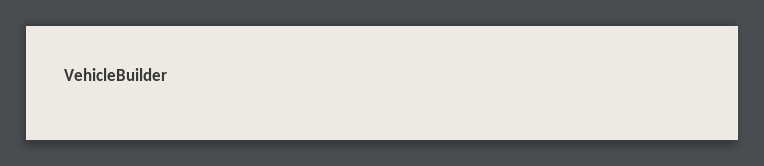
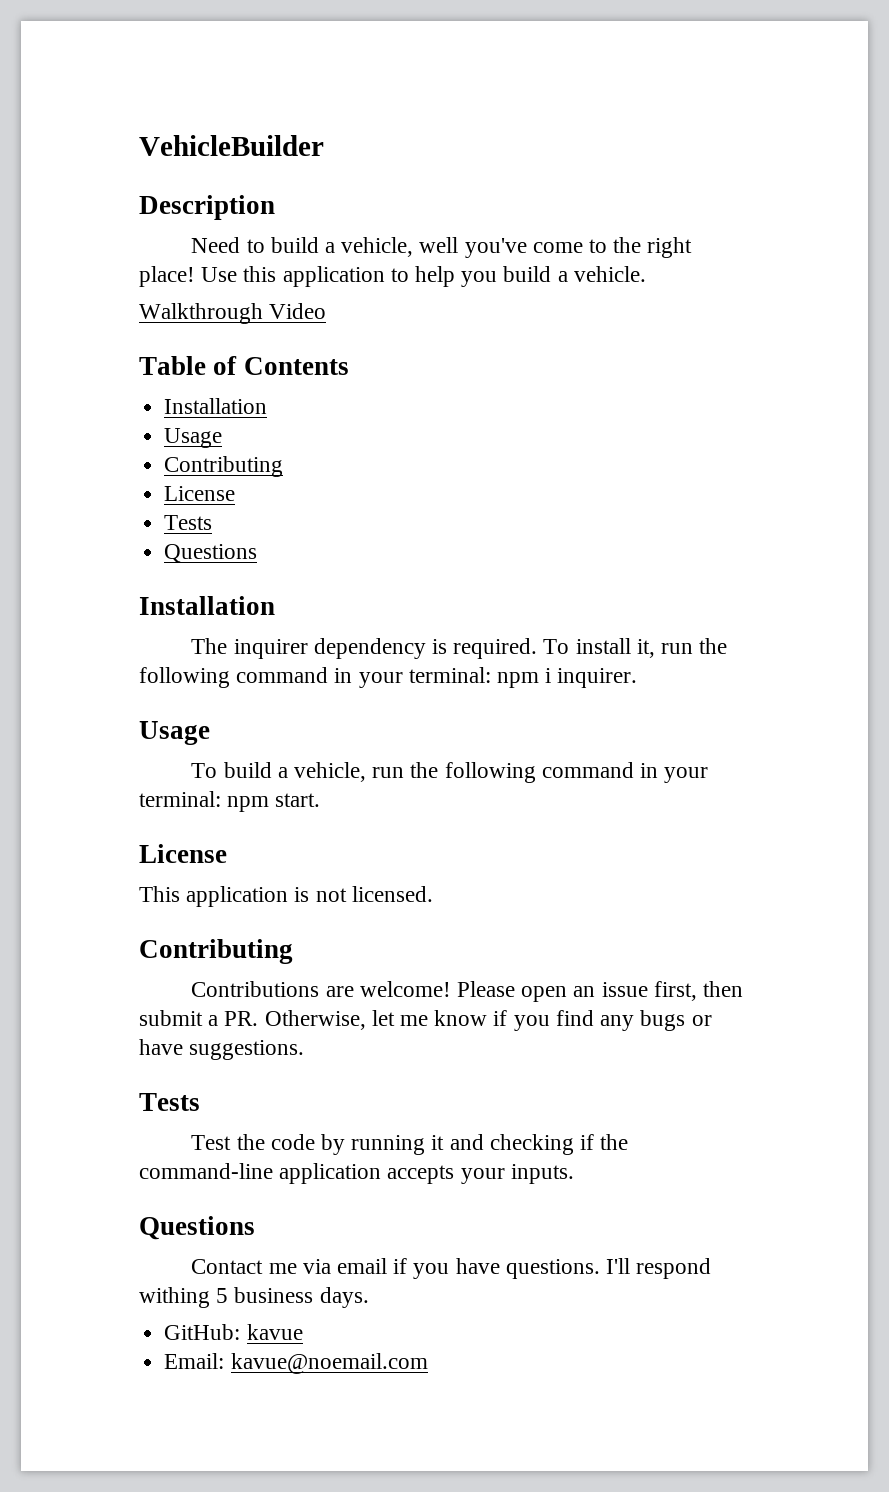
(167, 74) none -> [139,195,275,220] [191,237,693,258] [139,266,646,287] [139,303,327,324] [139,356,349,375] [164,398,268,414] [164,428,223,448] [164,456,284,477] [164,486,236,501] [164,515,213,530] [164,544,258,563] [139,596,275,615] [191,638,728,659] [139,667,638,688] [139,721,210,745] [191,762,709,783] [139,791,321,812] [139,844,227,863] [139,886,433,907] [139,939,293,964] [191,981,744,1002] [139,1010,712,1031] [139,1039,305,1060] [139,1093,200,1111] [191,1134,629,1155] [139,1163,574,1184] [139,1216,255,1240] [191,1258,712,1279] [139,1287,369,1308] [164,1324,303,1340] [164,1353,428,1374] // Description // Need to build a vehicle, well you've come to the right place! Use this application to help you build a vehicle. // Walkthrough Video // Table of Contents // Installation // Usage // Contributing // License // Tests // Questions // Installation // The inquirer dependency is required. To install it, run the following command in your terminal: npm i inquirer. // Usage // To build a vehicle, run the following command in your terminal: npm start. // License // This application is not licensed. // Contributing // Contributions are welcome! Please open an issue first, then submit a PR. Otherwise, let me know if you find any bugs or have suggestions. // Tests // Test the code by running it and checking if the command-line application accepts your inputs. // Questions // Contact me via email if you have questions. I'll respond withing 5 business days. // GitHub: kavue // Email: kavue@noemail.com

